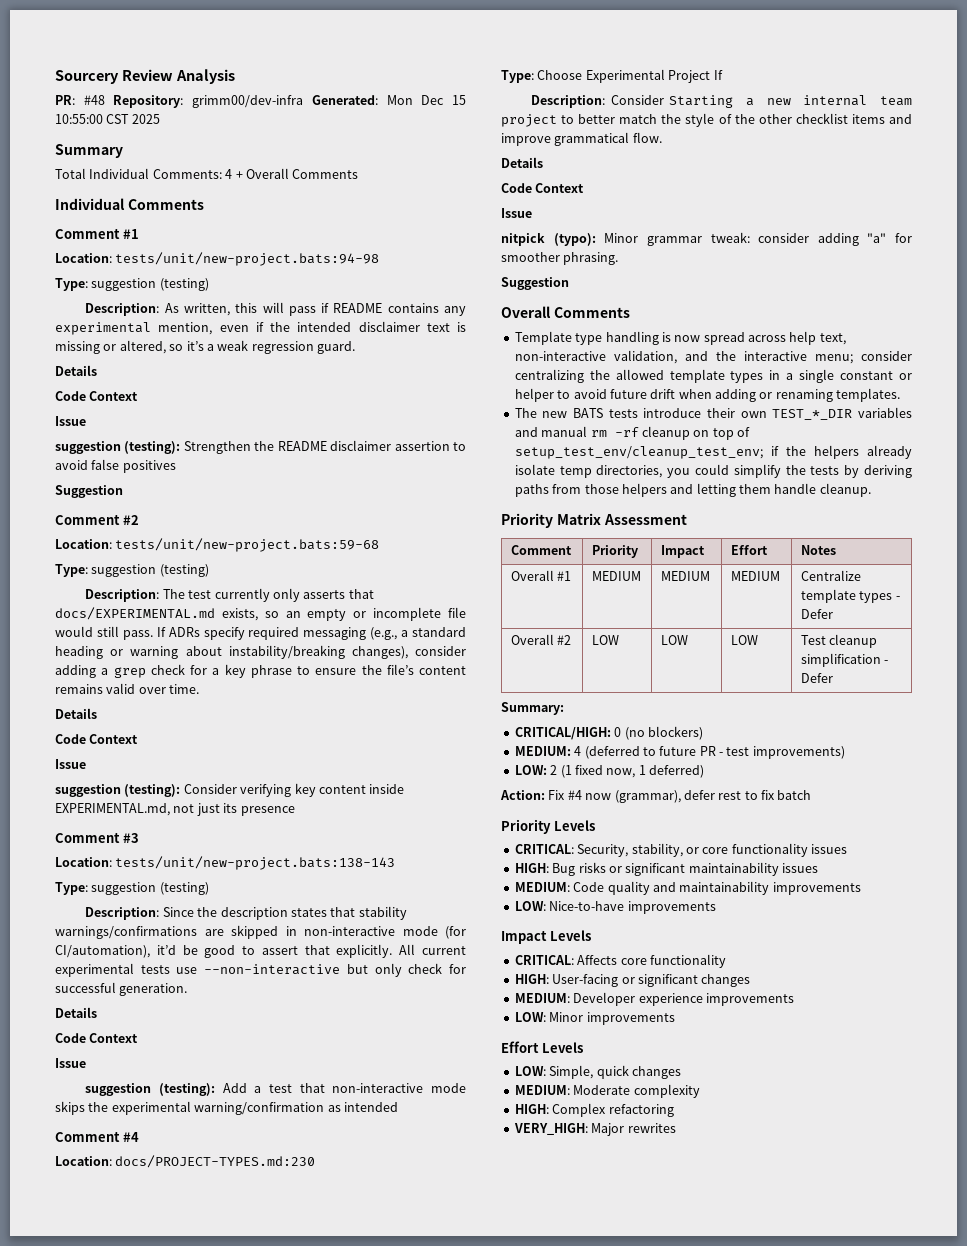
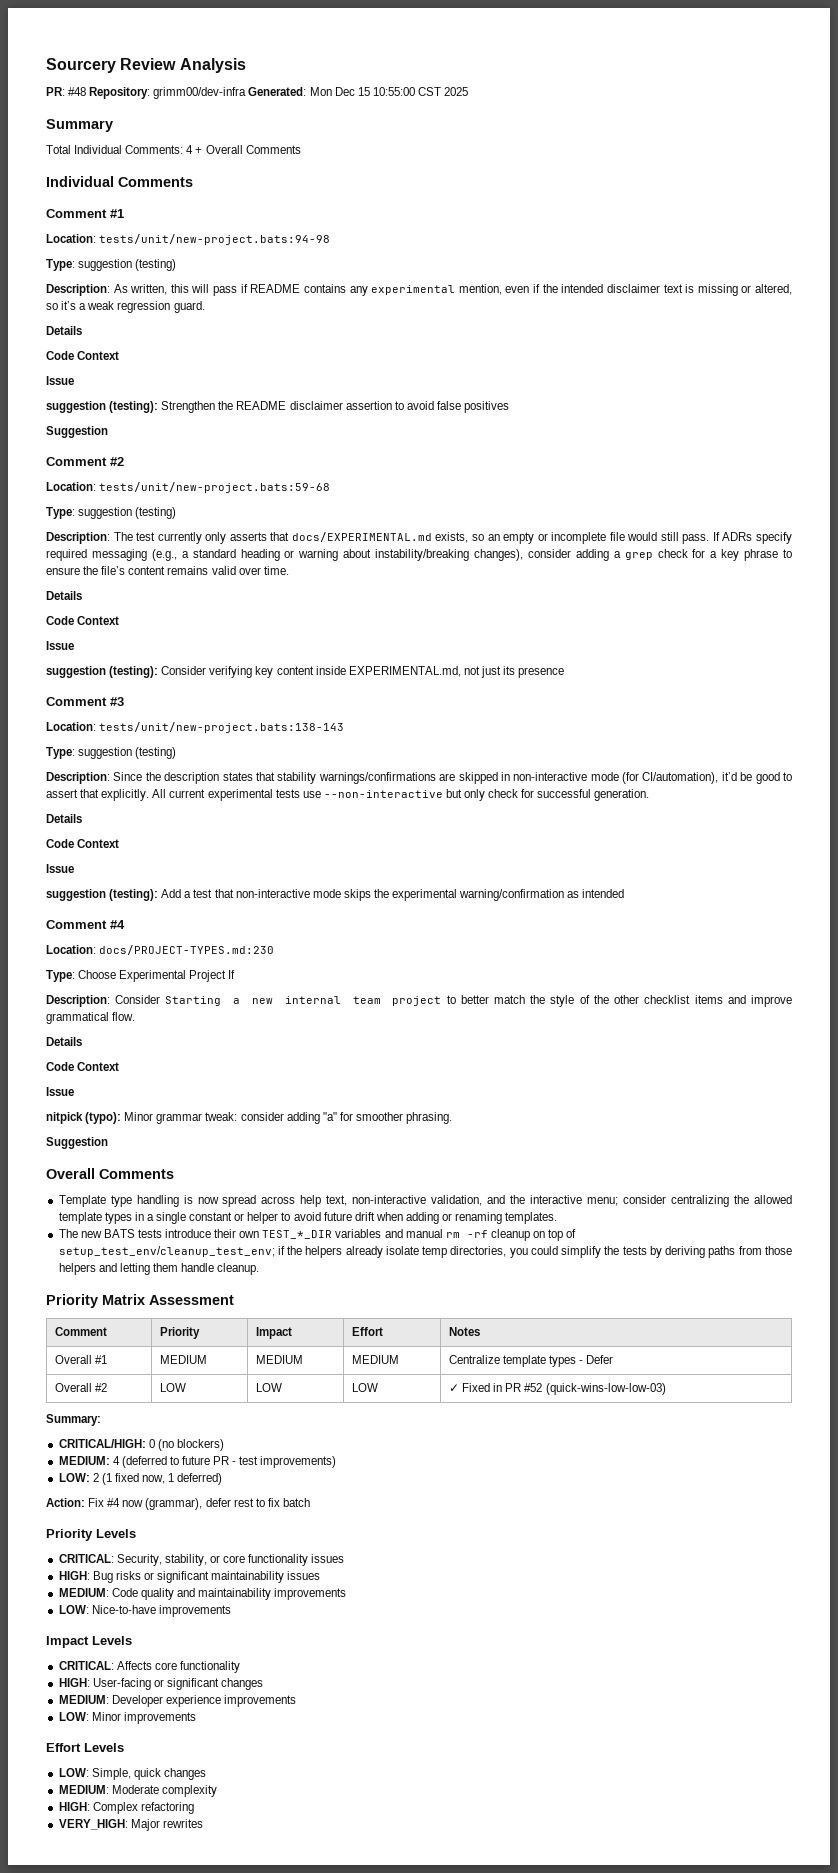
[800,634,878,648] [800,653,889,667] [800,673,833,683] Test cleanup simplification - Defer -> [448,1383,666,1395] ✓ Fixed in PR #52 (quick-wins-low-low-03)

